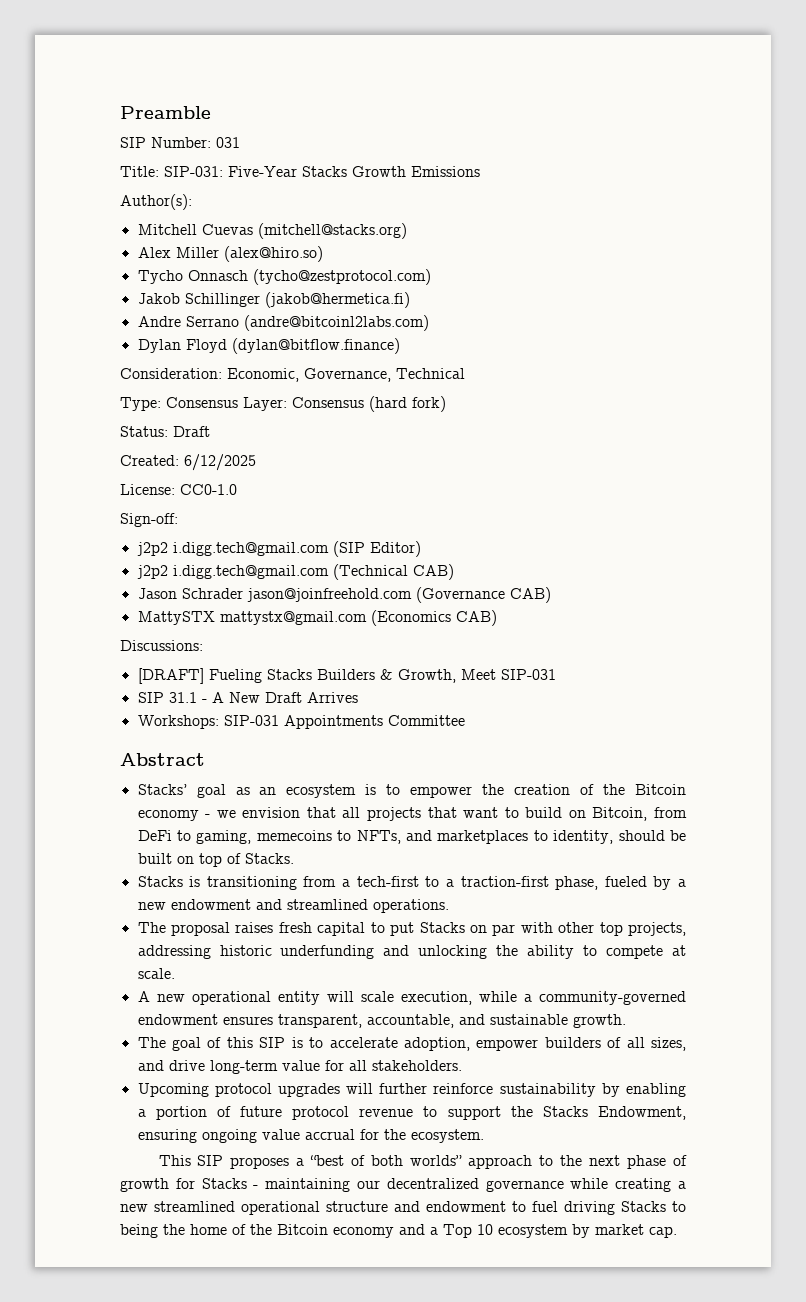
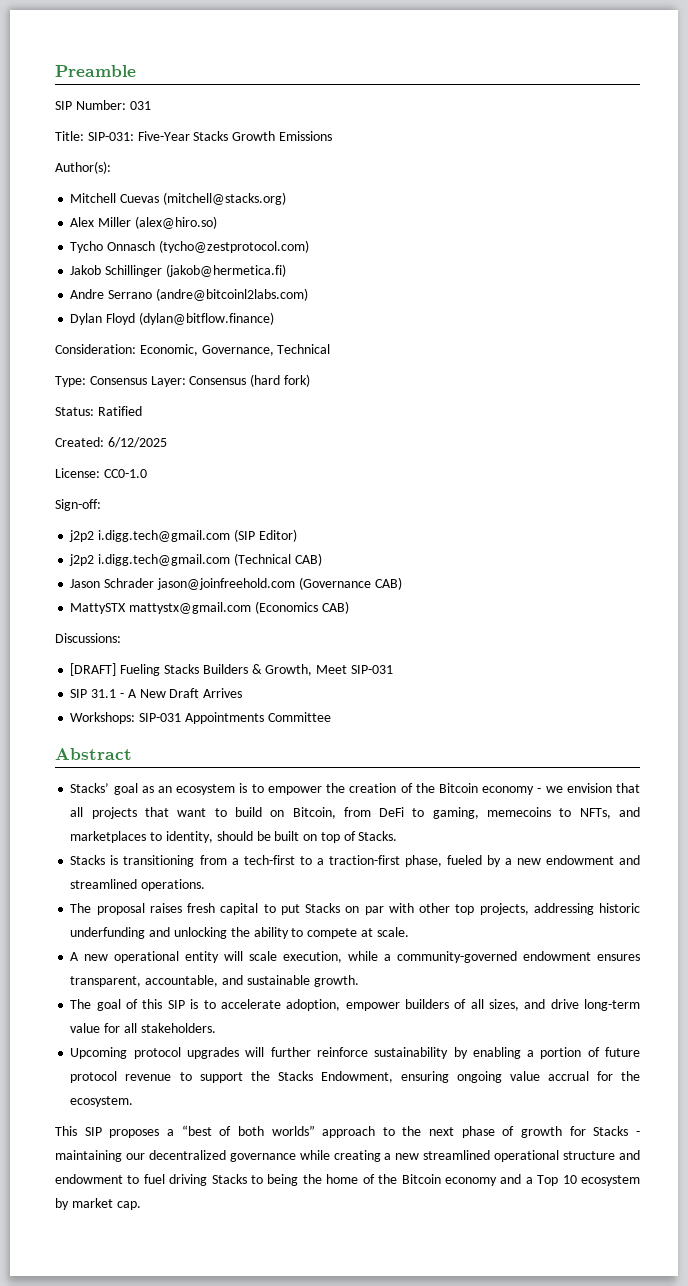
[173,426,210,437] Draft -> [97,406,142,416] Ratified

